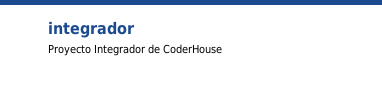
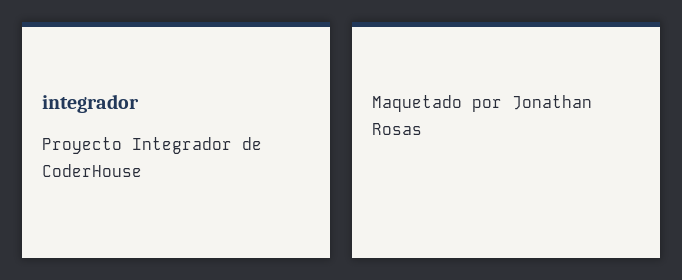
(222, 49) none -> [372,95,592,112] [372,123,422,135] // Maquetado por Jonathan Rosas

